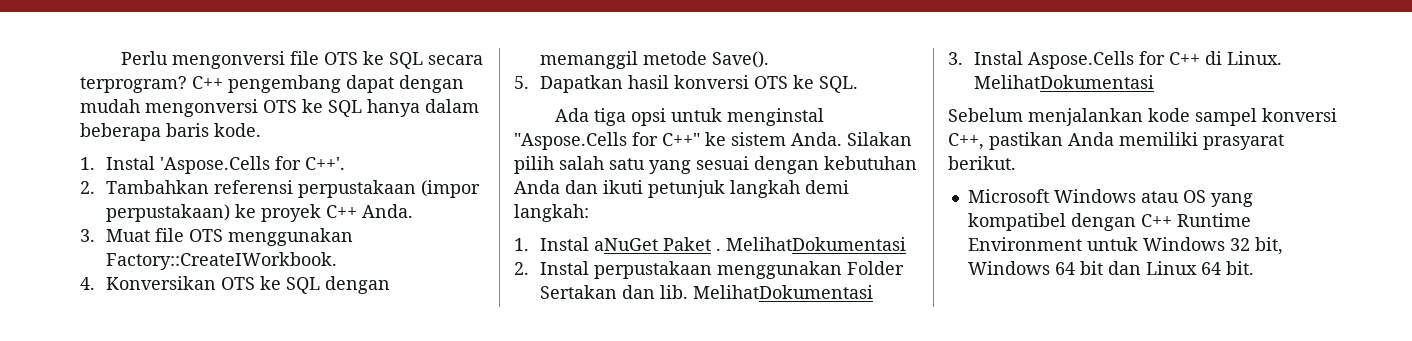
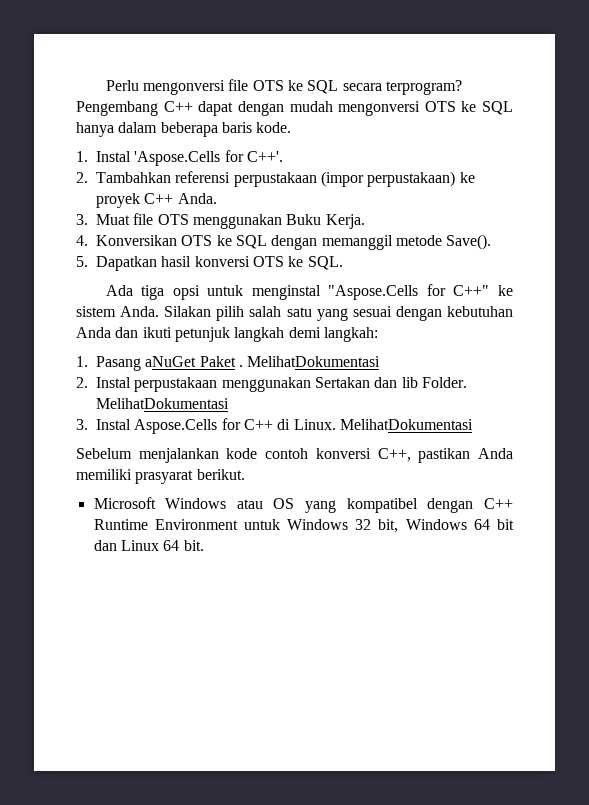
[192,75,341,93] C++ pengembang -> [76,101,193,116] Pengembang C++
[106,252,338,270] Factory::CreateIWorkbook. -> [286,214,365,229] Buku Kerja.
[540,237,590,251] Instal -> [96,356,141,371] Pasang
[847,261,905,275] Folder -> (311, 384) none
[660,285,689,299] lib. -> [401,377,467,388] lib Folder.
[1195,108,1257,126] sampel -> [265,448,309,459] contoh

